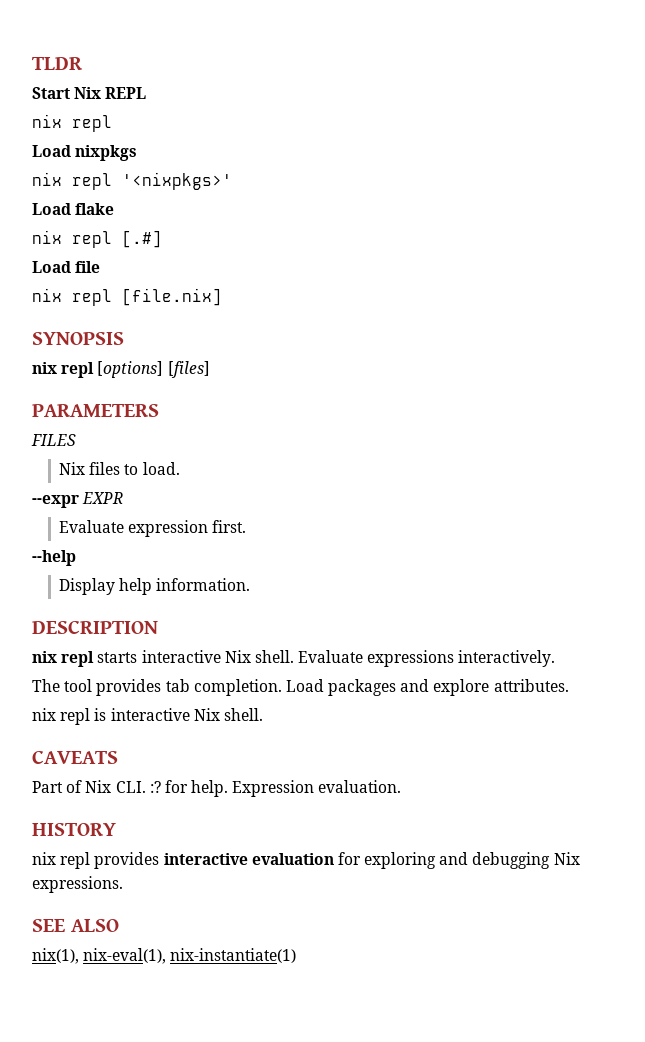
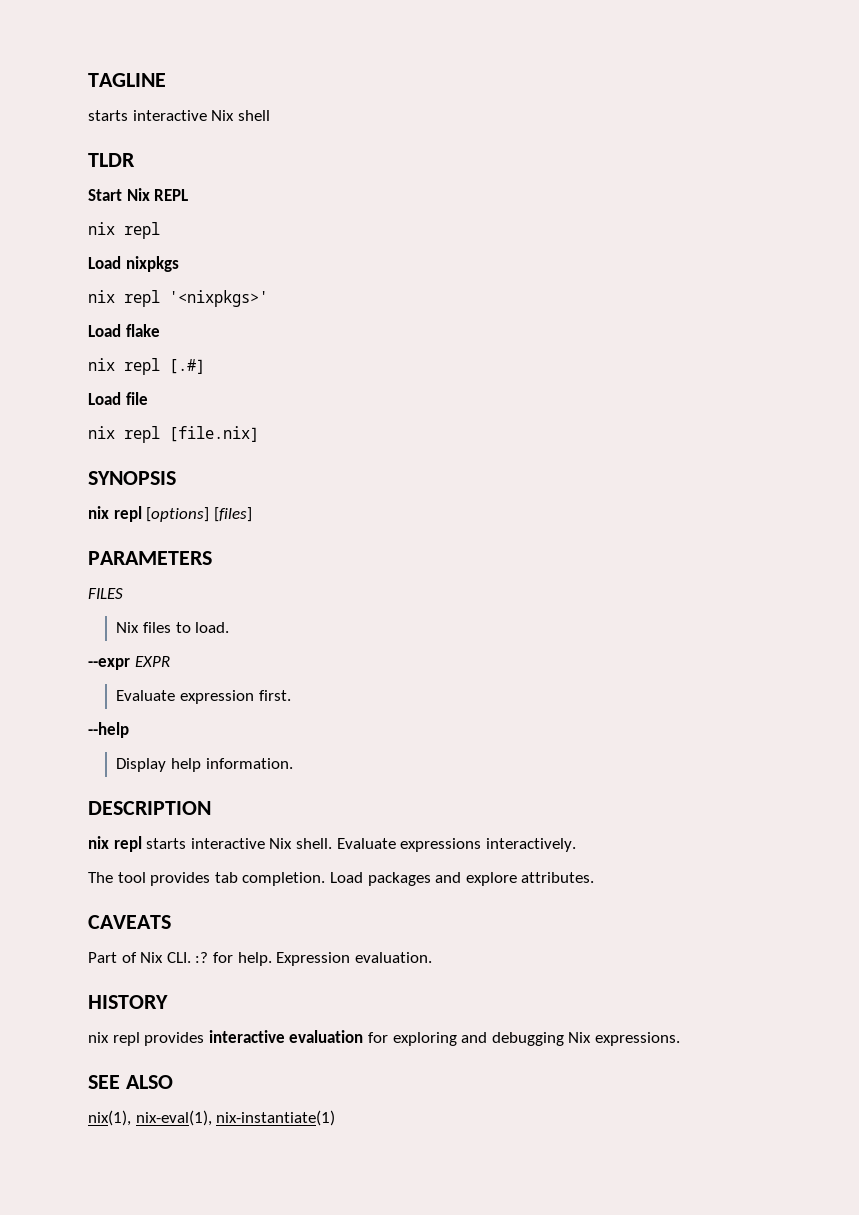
(32, 63) none -> [88,73,166,87] [88,110,270,121] TAGLINE // starts interactive Nix shell //
[32,708,263,725] // nix repl is interactive Nix shell. -> (595, 877) none

